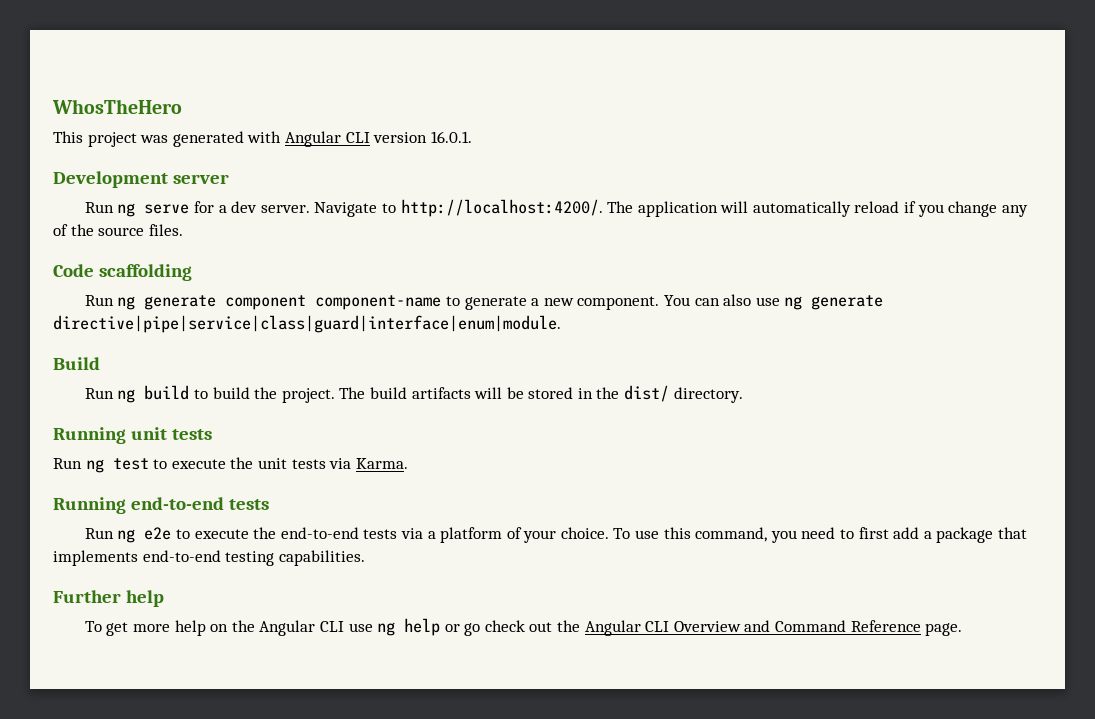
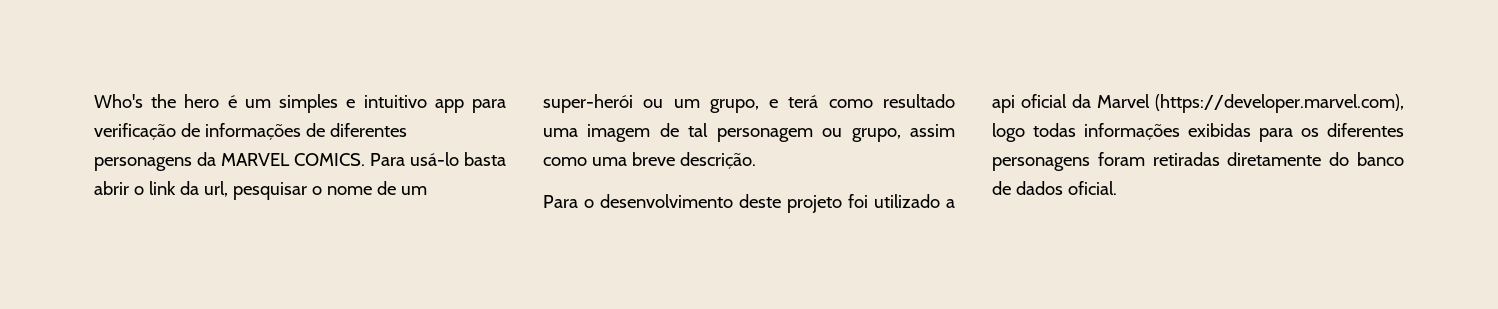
[52,99,182,114] [53,131,472,147] [53,171,229,188] [84,199,1028,217] [53,224,183,236] [53,264,192,281] [84,294,884,310] [53,315,561,333] [53,357,100,370] [84,385,743,403] [53,427,212,444] [53,457,408,473] [53,497,269,514] [84,527,1027,543] [53,550,365,566] [53,590,164,607] [84,618,963,636] WhosTheHero // This project was generated with Angular CLI version 16.0.1. // Development server // Run ng serve for a dev server. Navigate to http://localhost:4200/. The application will automatically reload if you change any of the source files. // Code scaffolding // Run ng generate component component-name to generate a new component. You can also use ng generate directive|pipe|service|class|guard|interface|enum|module. // Build // Run ng build to build the project. The build artifacts will be stored in the dist/ directory. // Running unit tests // Run ng test to execute the unit tests via Karma. // Running end-to-end tests // Run ng e2e to execute the end-to-end tests via a platform of your choice. To use this command, you need to first add a package that implements end-to-end testing capabilities. // Further help // To get more help on the Angular CLI use ng help or go check out the Angular CLI Overview and Command Reference page. -> [94,94,507,113] [94,123,407,140] [94,152,506,171] [94,181,427,200] [543,94,955,113] [543,123,955,142] [543,152,756,169] [543,194,955,213] [992,94,1405,113] [992,123,1404,142] [992,152,1404,171] [992,181,1117,195] Who's the hero é um simples e intuitivo app para verificação de informações de diferentes personagens da MARVEL COMICS. Para usá-lo basta abrir o link da url, pesquisar o nome de um super-herói ou um grupo, e terá como resultado uma imagem de tal personagem ou grupo, assim como uma breve descrição. // Para o desenvolvimento deste projeto foi utilizado a api oficial da Marvel (https://developer.marvel.com), logo todas informações exibidas para os diferentes personagens foram retiradas diretamente do banco de dados oficial.

